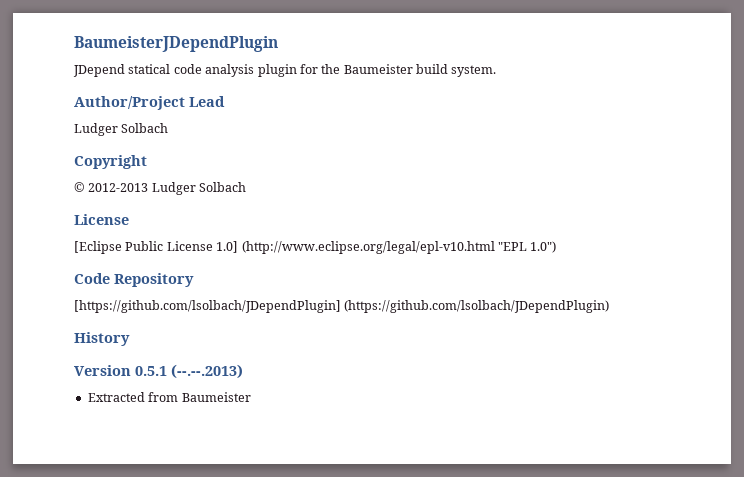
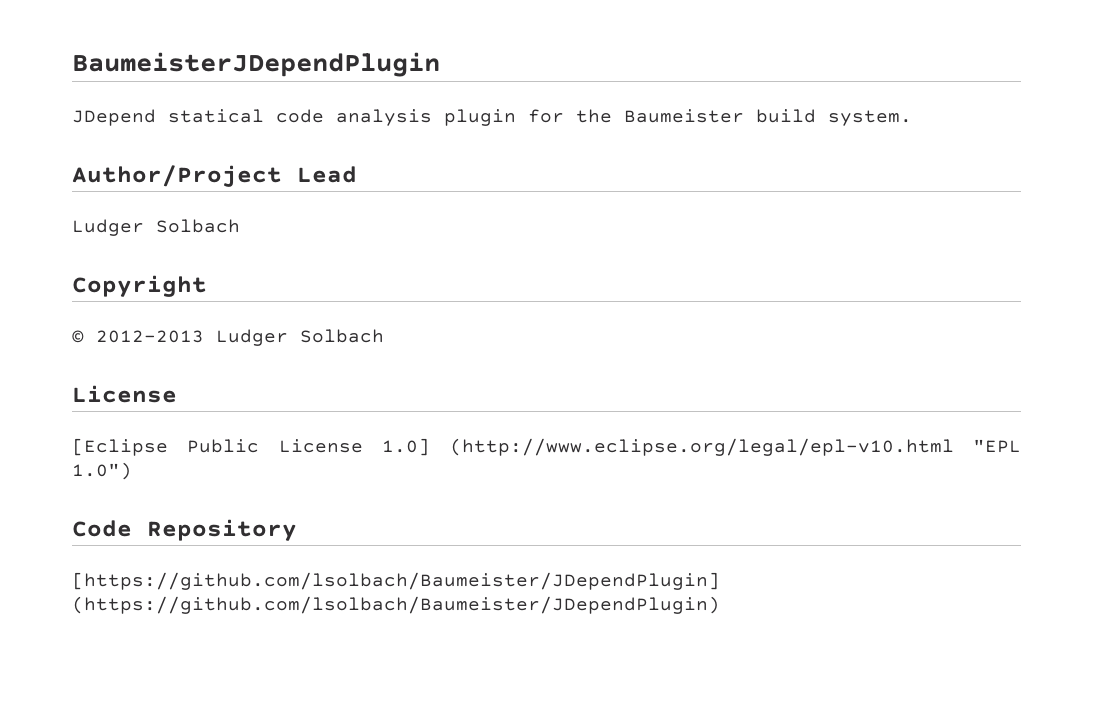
[74,300,610,313] [74,332,130,346] [74,364,243,379] [87,392,251,402] [https://github.com/lsolbach/JDependPlugin] (https://github.com/lsolbach/JDependPlugin) // History // Version 0.5.1 (--.--.2013) // Extracted from Baumeister -> [72,572,720,590] [72,596,720,614] [https://github.com/lsolbach/Baumeister/JDependPlugin] (https://github.com/lsolbach/Baumeister/JDependPlugin)

